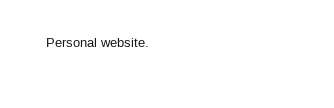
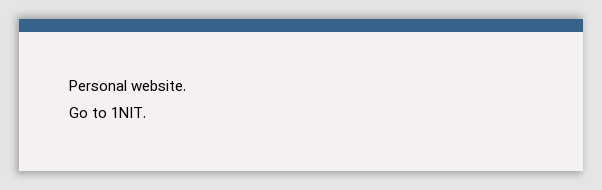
(149, 42) none -> [69,107,147,118] // Go to 1NIT.

